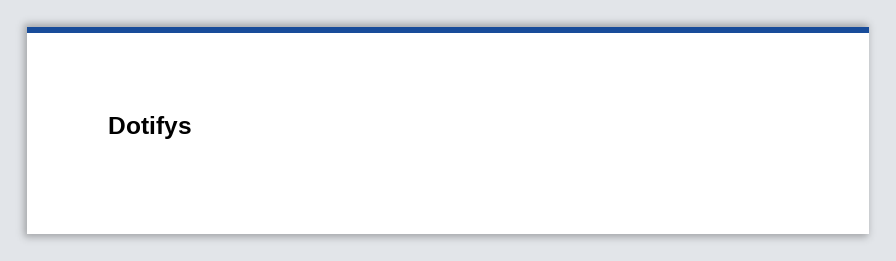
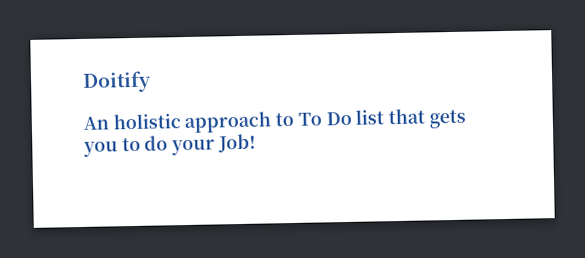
[108,116,192,139] Dotifys -> [82,70,152,93] [83,108,467,134] [83,133,256,157] Doitify // An holistic approach to To Do list that gets you to do your Job!

